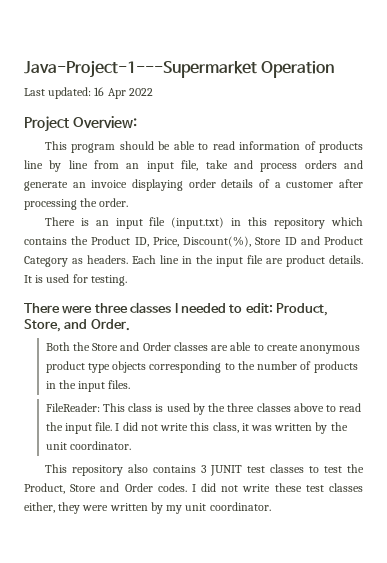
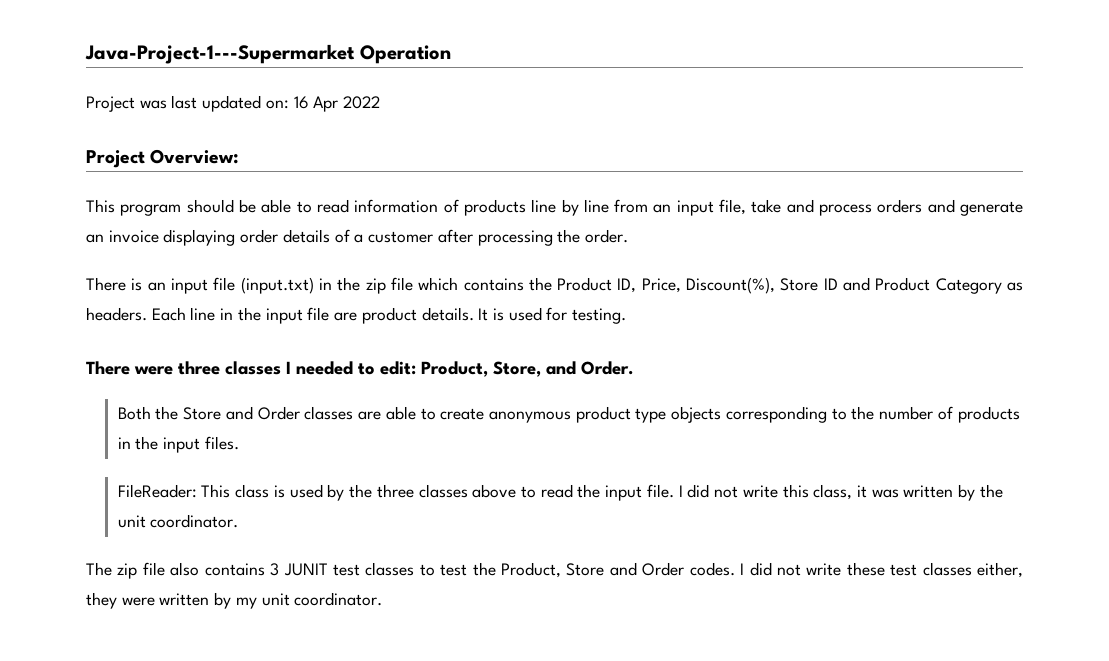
[24,87,92,99] Last updated: -> [86,95,289,112] Project was last updated on:
[248,217,326,229] this repository -> [337,277,413,294] the zip file
[44,464,123,476] This repository -> [86,562,165,579] The zip file

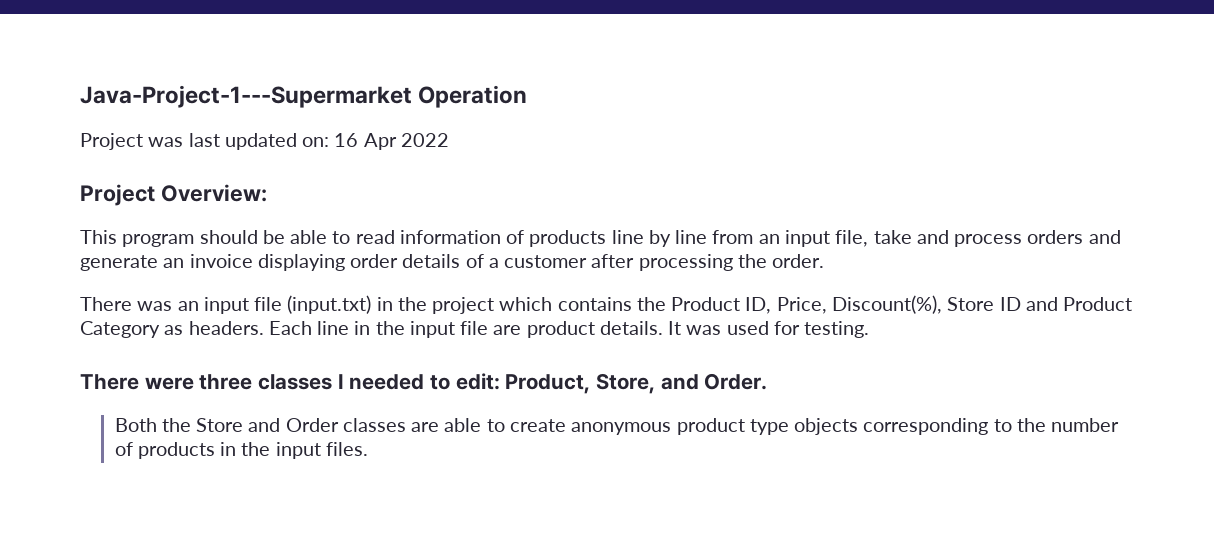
[131,278,143,291] is -> [137,301,173,311] was
[365,277,413,294] zip file -> [432,297,495,314] project
[492,308,504,321] is -> [686,325,722,335] was
[117,484,1003,501] [117,514,239,528] [86,562,1023,579] [86,592,383,609] // FileReader: This class is used by the three classes above to read the input file. I did not write this class, it was written by the unit coordinator. // The zip file also contains 3 JUNIT test classes to test the Product, Store and Order codes. I did not write these test classes either, they were written by my unit coordinator. -> (368, 449) none

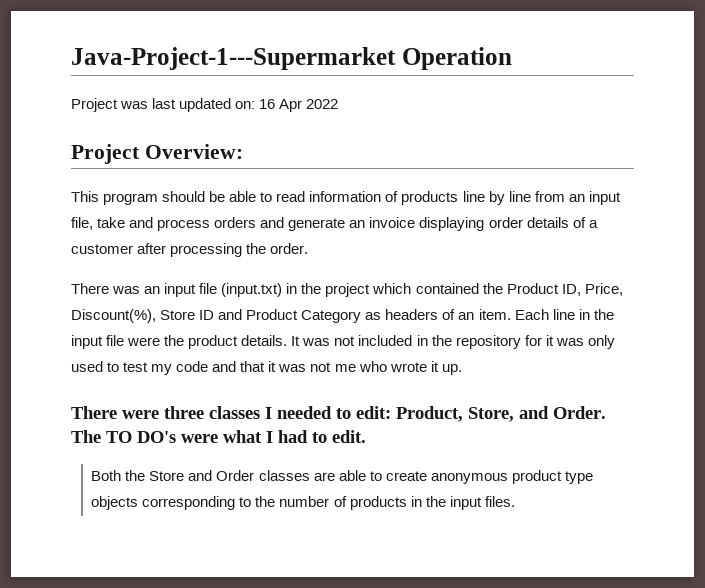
[557,297,632,311] contains -> [415,283,479,294] contained
[188,321,264,335] headers. -> [385,309,511,320] headers of an item.
[493,325,522,335] are -> [127,335,185,346] were the
[726,321,870,338] used for testing. -> [334,335,615,349] [71,361,462,375] not included in the repository for it was only used to test my code and that it was not me who wrote it up.
(768, 381) none -> [71,430,366,443] The TO DO's were what I had to edit.

